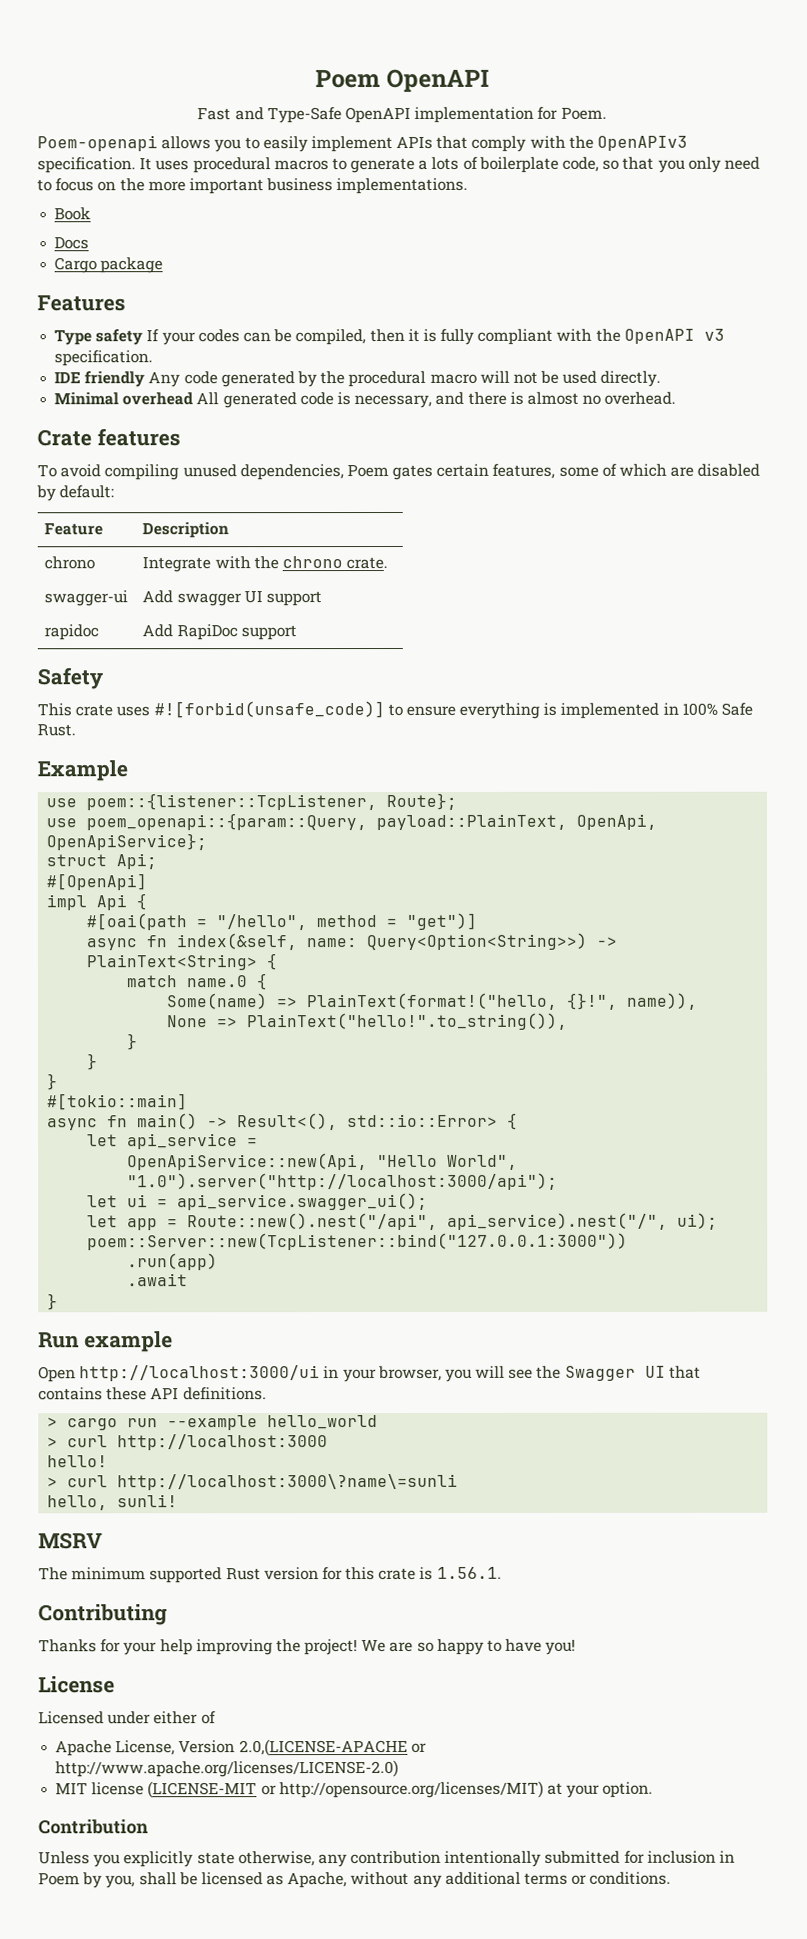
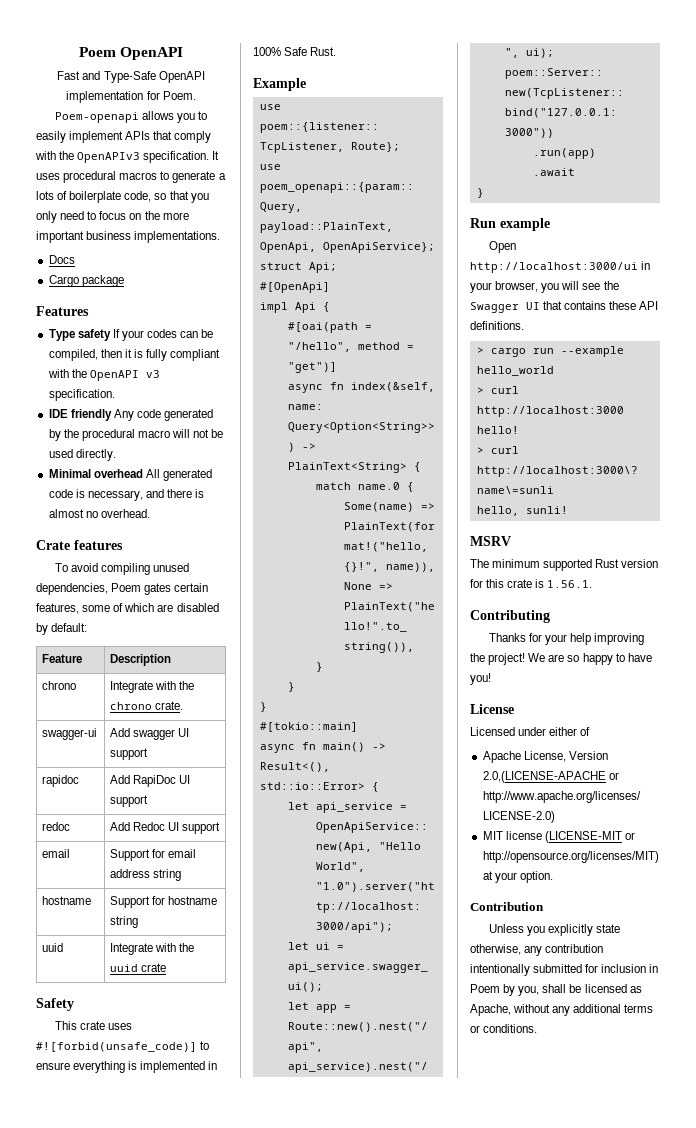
[54,207,92,221] // Book -> (221, 237) none
[240,625,297,641] support -> [179,775,191,784] [110,795,149,807] [42,822,71,831] [110,822,221,834] [42,849,71,858] [110,849,197,861] [110,869,182,881] [42,896,92,905] [110,896,218,908] [110,916,139,928] [42,943,64,952] [110,943,195,955] [110,963,167,972] UI support // redoc | Add Redoc UI support // email | Support for email address string // hostname | Support for hostname string // uuid | Integrate with the uuid crate

